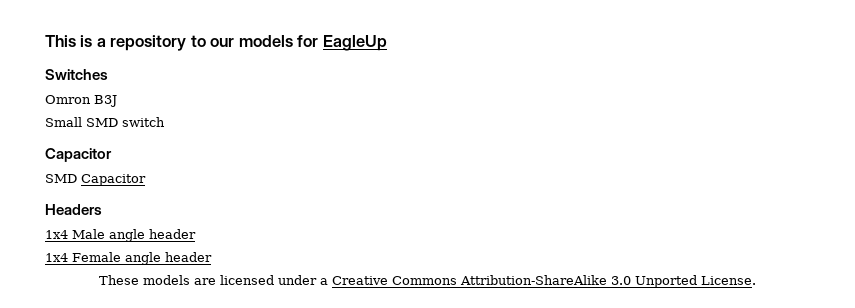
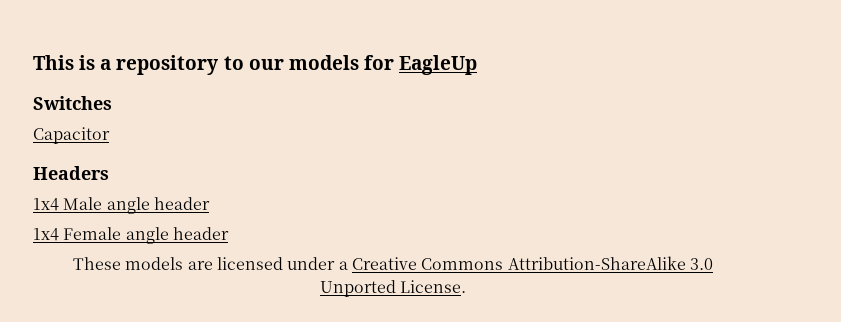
[45,95,117,107] [45,117,165,127] [45,148,112,162] [45,174,77,183] Omron B3J // Small SMD switch // Capacitor // SMD -> (112, 103) none

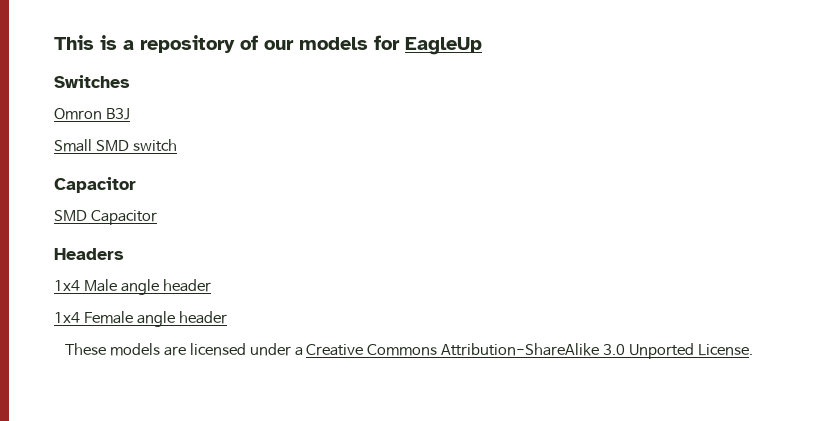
[223,56,244,70] to -> [240,35,258,50] of
(112, 103) none -> [54,108,130,120] [54,139,177,152] [54,177,136,193] [54,210,87,221] Omron B3J // Small SMD switch // Capacitor // SMD

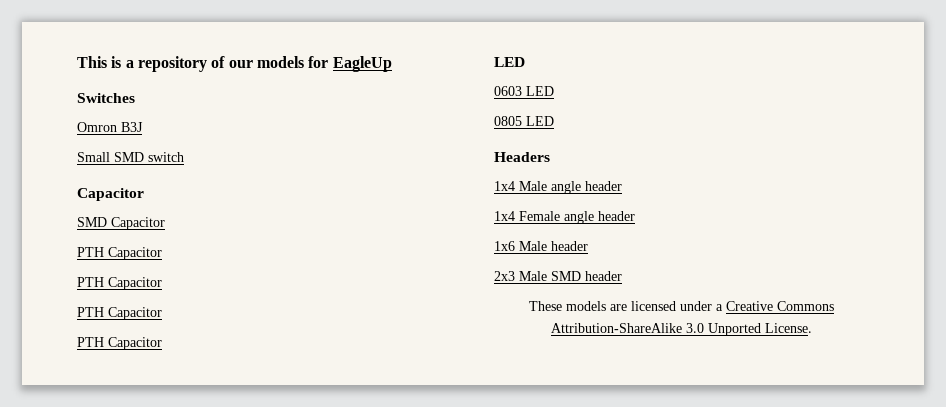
(157, 217) none -> [77,247,162,260] [77,277,162,290] [77,307,162,320] [77,337,162,350] [494,57,525,67] [494,86,554,96] [494,116,554,126] // PTH Capacitor // PTH Capacitor // PTH Capacitor // PTH Capacitor // LED // 0603 LED // 0805 LED
(227, 317) none -> [494,241,588,251] [494,271,622,281] // 1x6 Male header // 2x3 Male SMD header

